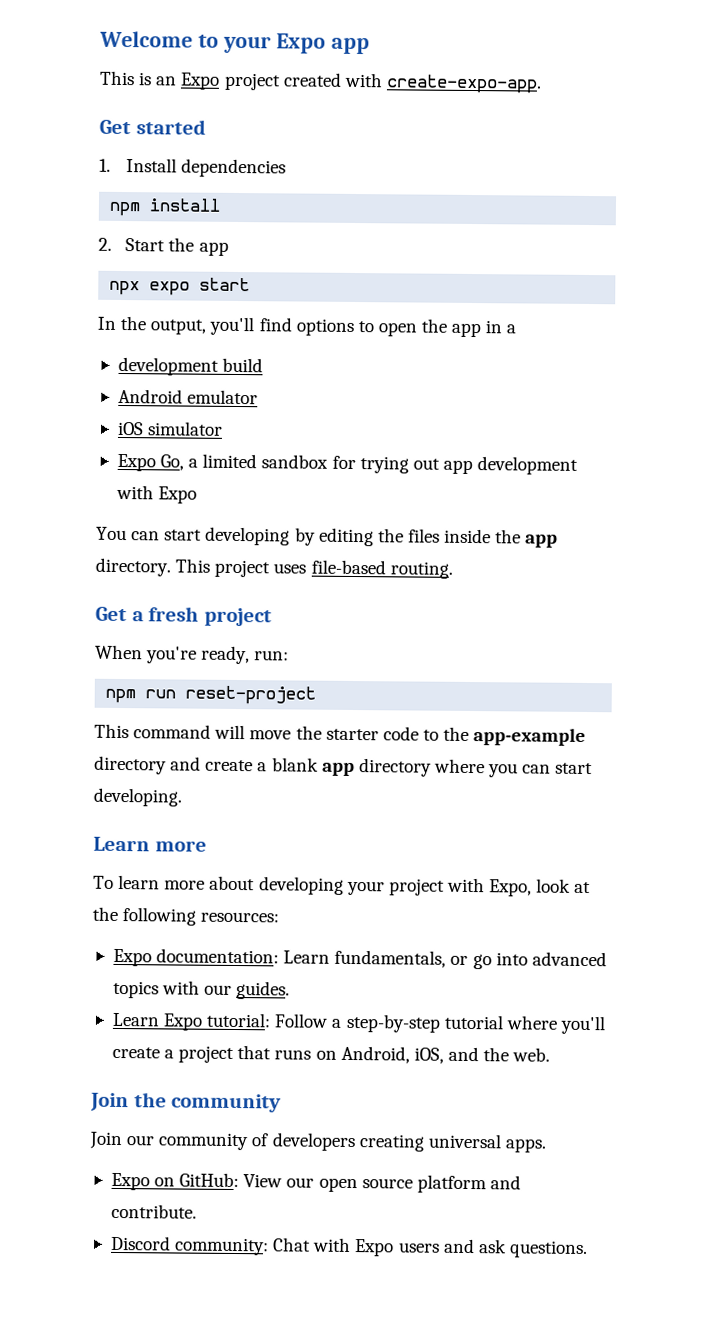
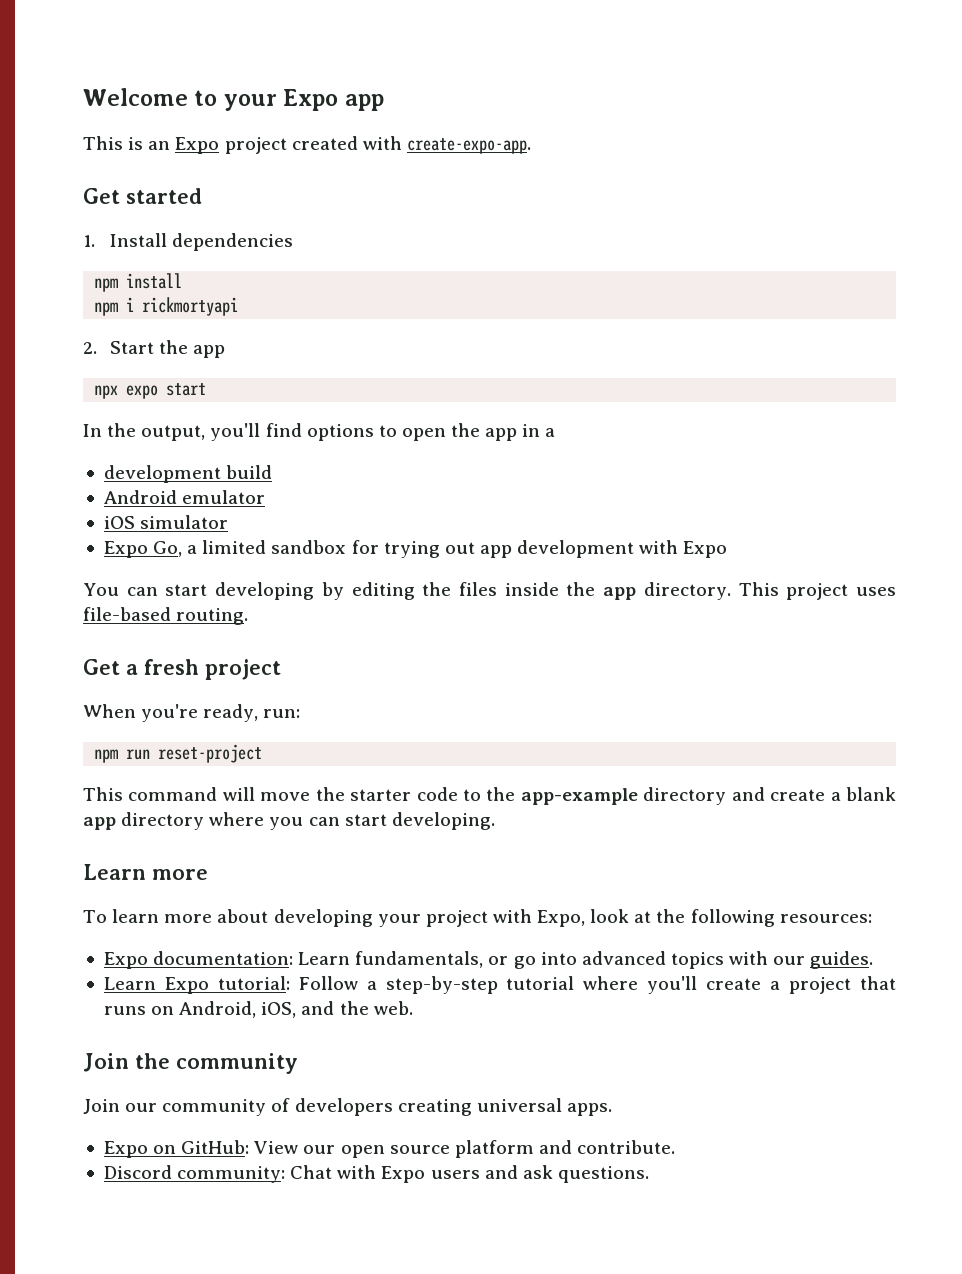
(222, 205) none -> [94,297,239,316] // npm i rickmortyapi

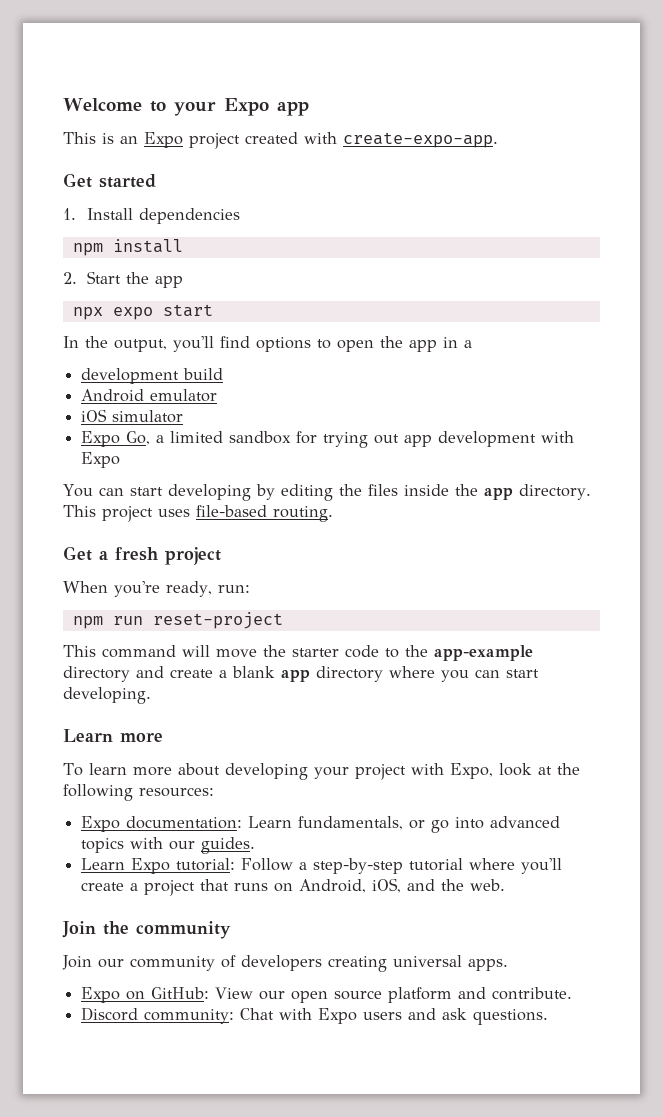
[94,297,239,316] // npm i rickmortyapi -> (183, 246) none

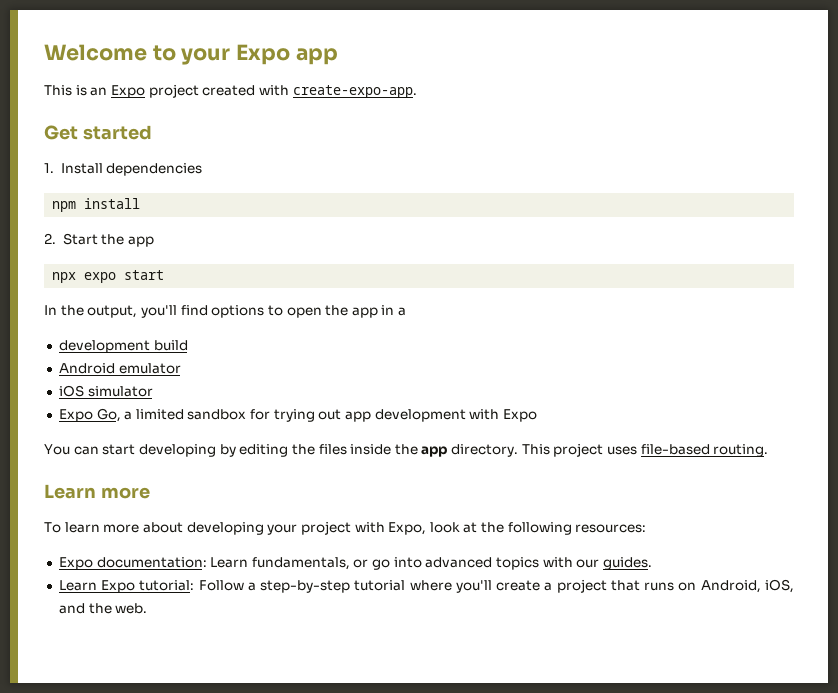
[63,546,221,565] [63,581,250,597] [72,612,283,629] [63,645,533,661] [63,666,539,682] [63,687,151,704] // Get a fresh project // When you're ready, run: // npm run reset-project // This command will move the starter code to the app-example directory and create a blank app directory where you can start developing. -> (769, 450) none
[62,921,231,939] [62,955,508,972] [81,987,573,1003] [81,1007,549,1025] // Join the community // Join our community of developers creating universal apps. // Expo on GitHub: View our open source platform and contribute. // Discord community: Chat with Expo users and ask questions. -> (148, 608) none

